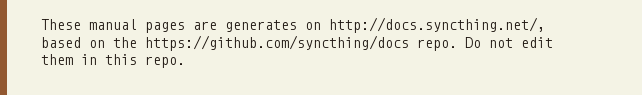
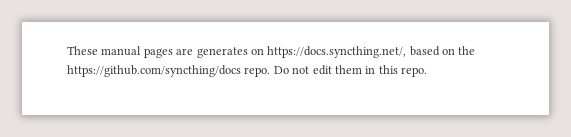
[329,17,545,33] http://docs.syncthing.net/, -> [267,46,407,58] https://docs.syncthing.net/,

